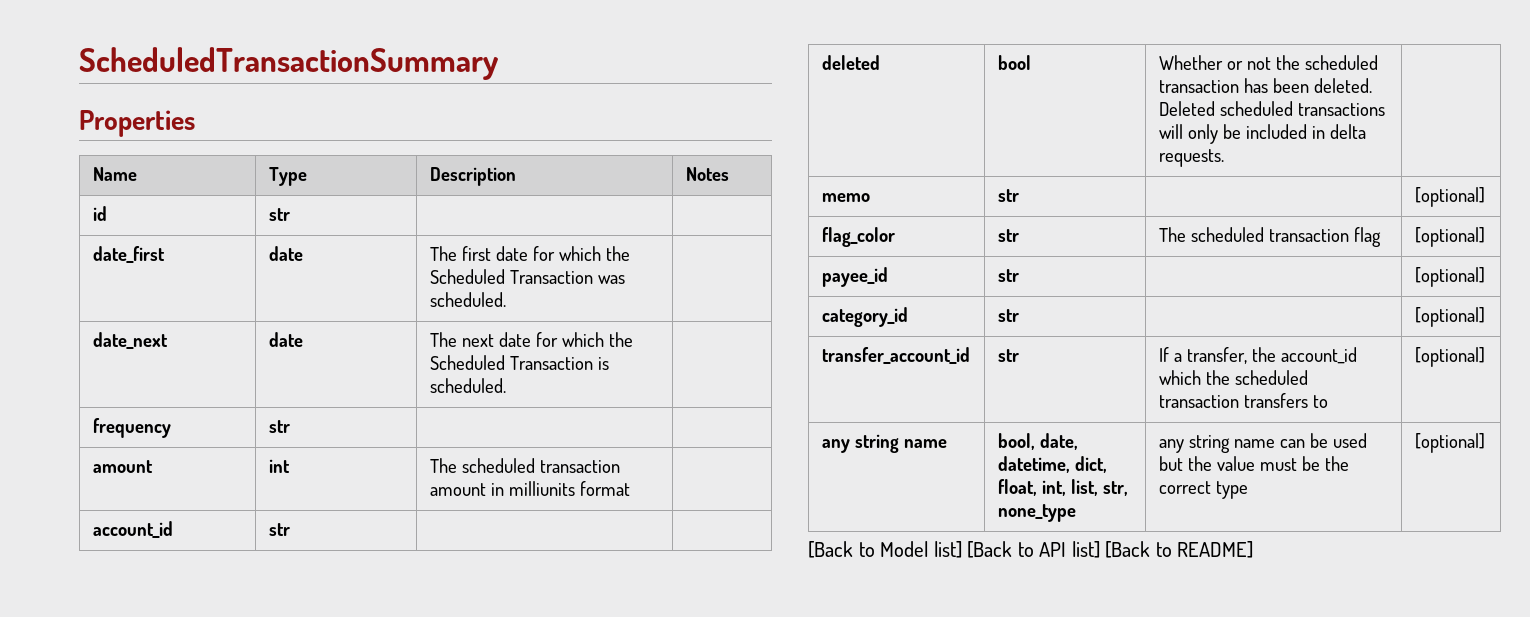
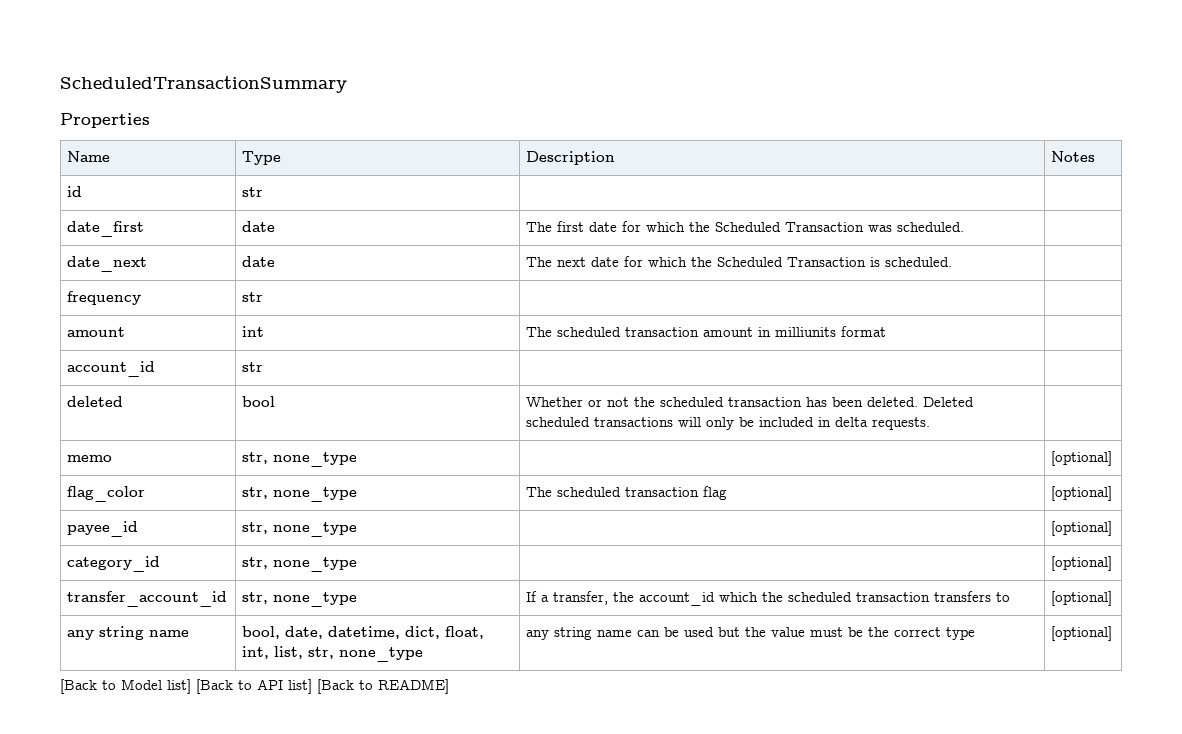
[997,189,1019,202] str -> [242,452,358,467] str, none_type
[997,229,1019,242] str -> [242,487,358,502] str, none_type
[997,269,1019,282] str -> [242,522,358,537] str, none_type
[997,309,1019,322] str -> [242,557,358,572] str, none_type
[997,349,1019,362] str -> [242,592,358,607] str, none_type

